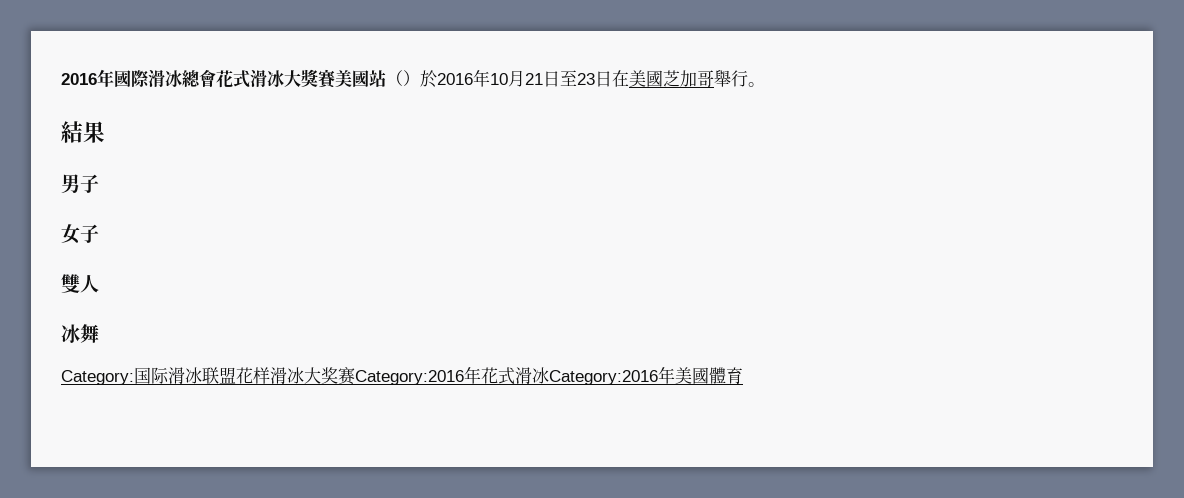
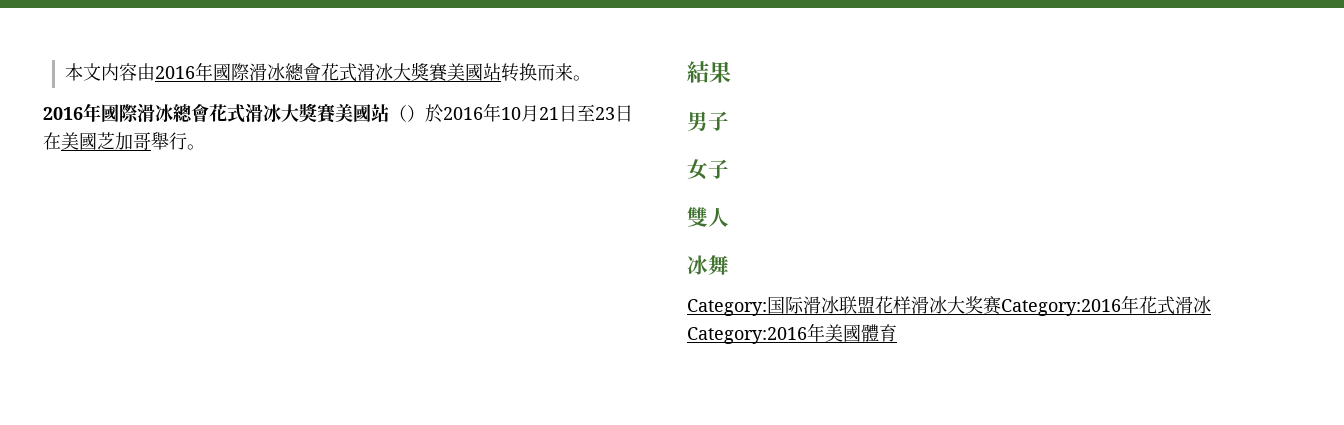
(61, 79) none -> [65,62,592,82] 本文内容由2016年國際滑冰總會花式滑冰大獎賽美國站转换而来。 //

